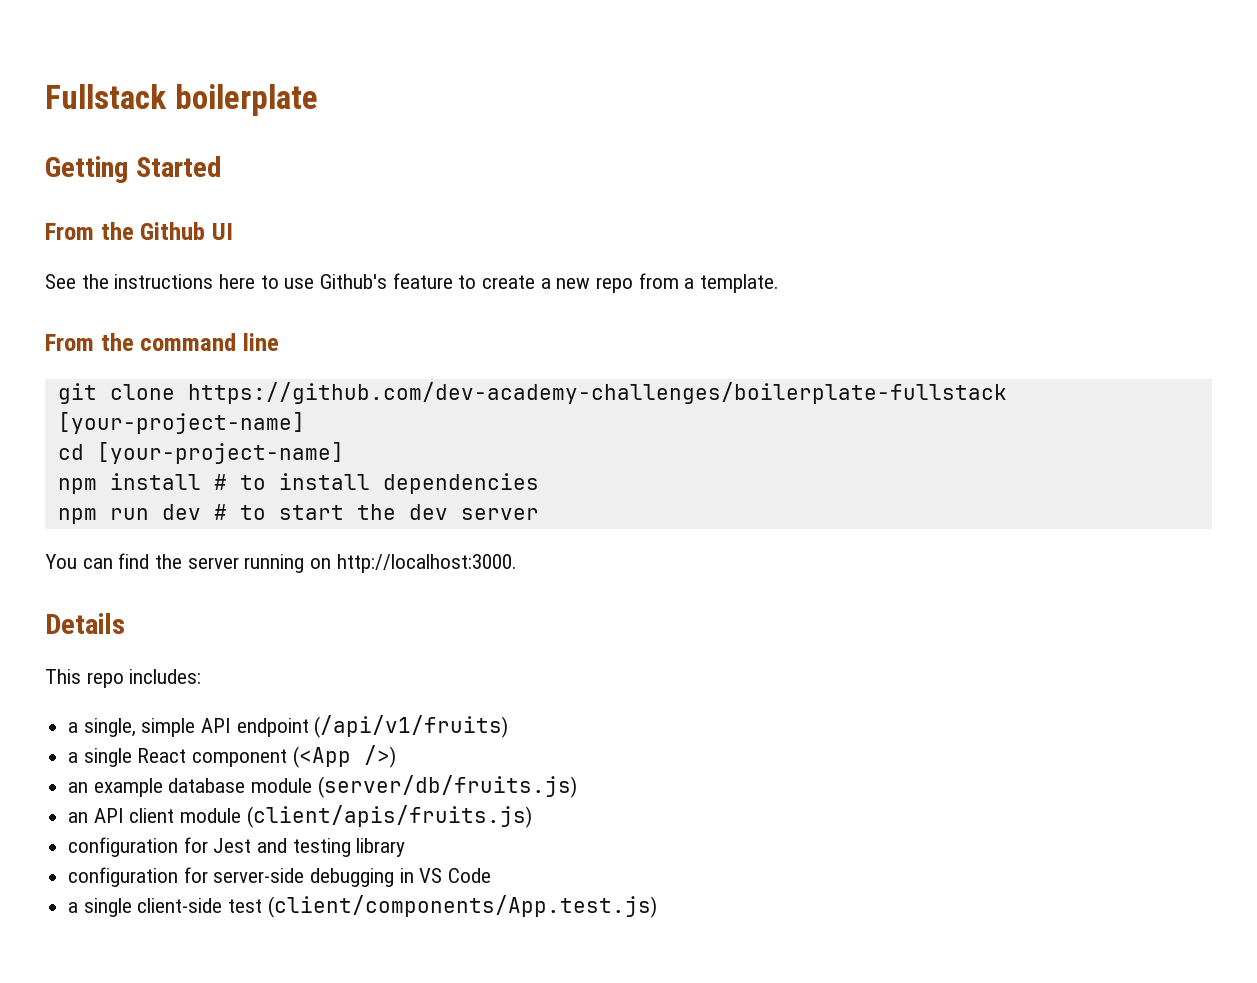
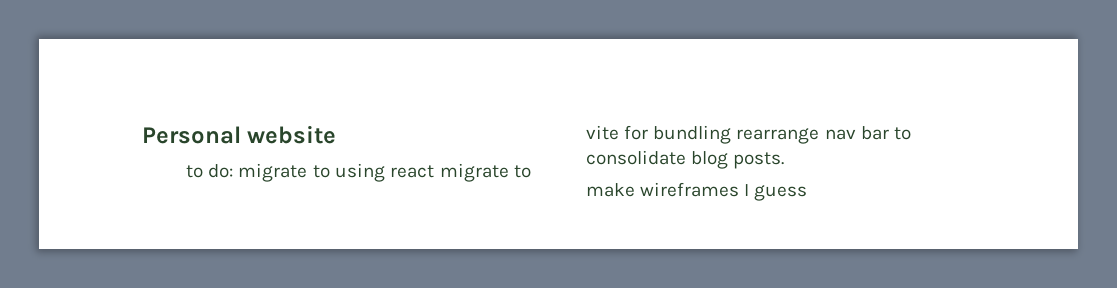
[45,84,318,116] [45,156,221,183] [45,222,233,240] [45,273,780,293] [45,333,279,351] [57,382,1007,404] [57,412,305,434] [57,442,344,464] [57,473,539,494] [57,504,539,524] [45,553,517,573] [45,613,125,634] [45,669,202,688] [68,715,509,738] [68,745,396,768] [68,775,577,798] [68,805,532,828] [68,837,406,857] [68,867,492,887] [68,895,657,918] Fullstack boilerplate // Getting Started // From the Github UI // See the instructions here to use Github's feature to create a new repo from a template. // From the command line // git clone https://github.com/dev-academy-challenges/boilerplate-fullstack [your-project-name] // cd [your-project-name] // npm install # to install dependencies // npm run dev # to start the dev server // You can find the server running on http://localhost:3000. // Details // This repo includes: // a single, simple API endpoint (/api/v1/fruits) // a single React component (<App />) // an example database module (server/db/fruits.js) // an API client module (client/apis/fruits.js) // configuration for Jest and testing library // configuration for server-side debugging in VS Code // a single client-side test (client/components/App.test.js) -> [142,125,337,144] [185,163,531,182] [586,125,911,144] [586,150,785,169] [586,182,808,201] Personal website // to do: migrate to using react migrate to vite for bundling rearrange nav bar to consolidate blog posts. // make wireframes I guess

